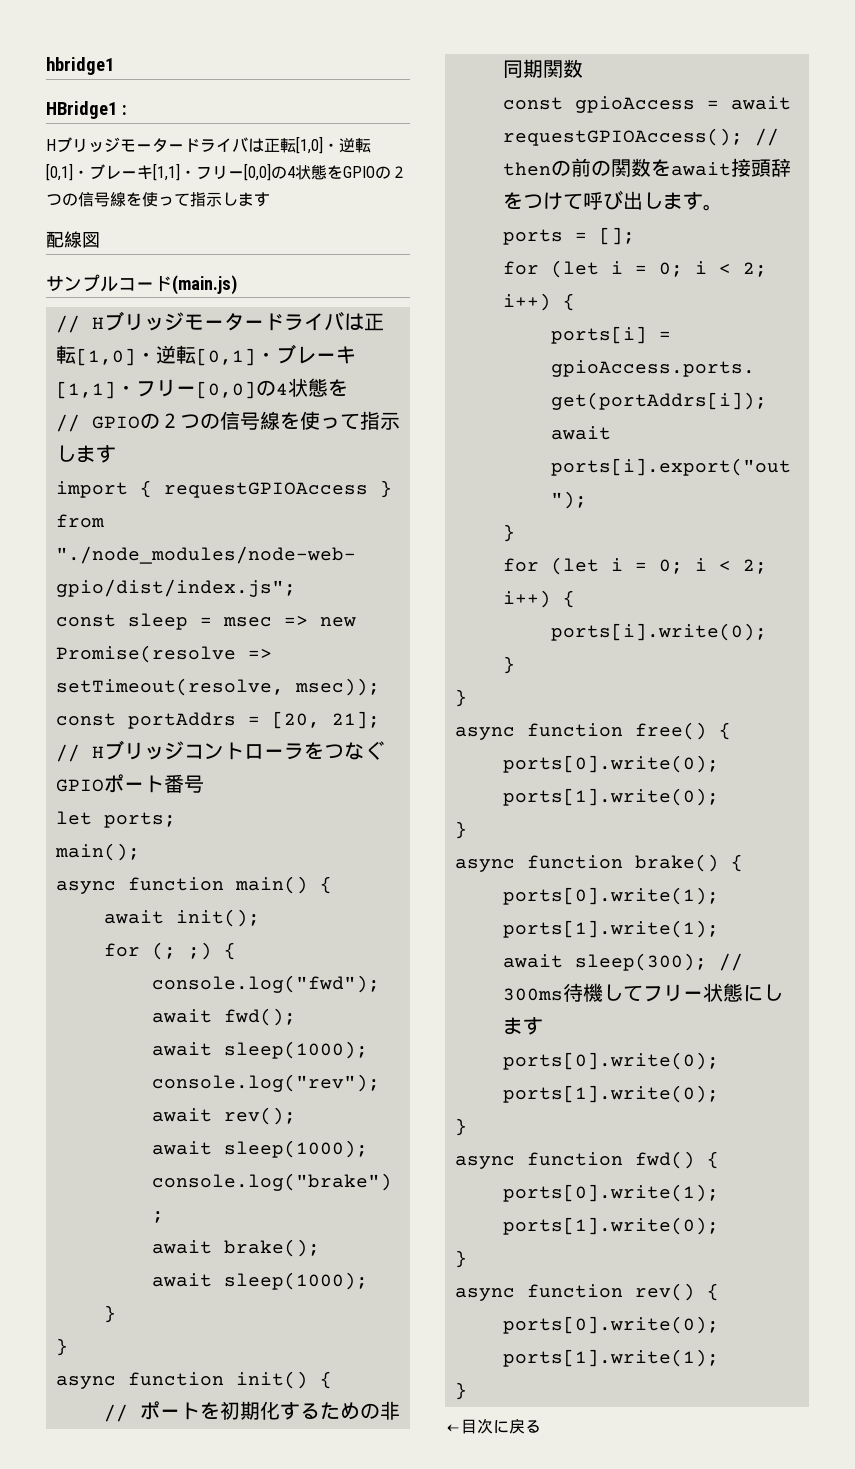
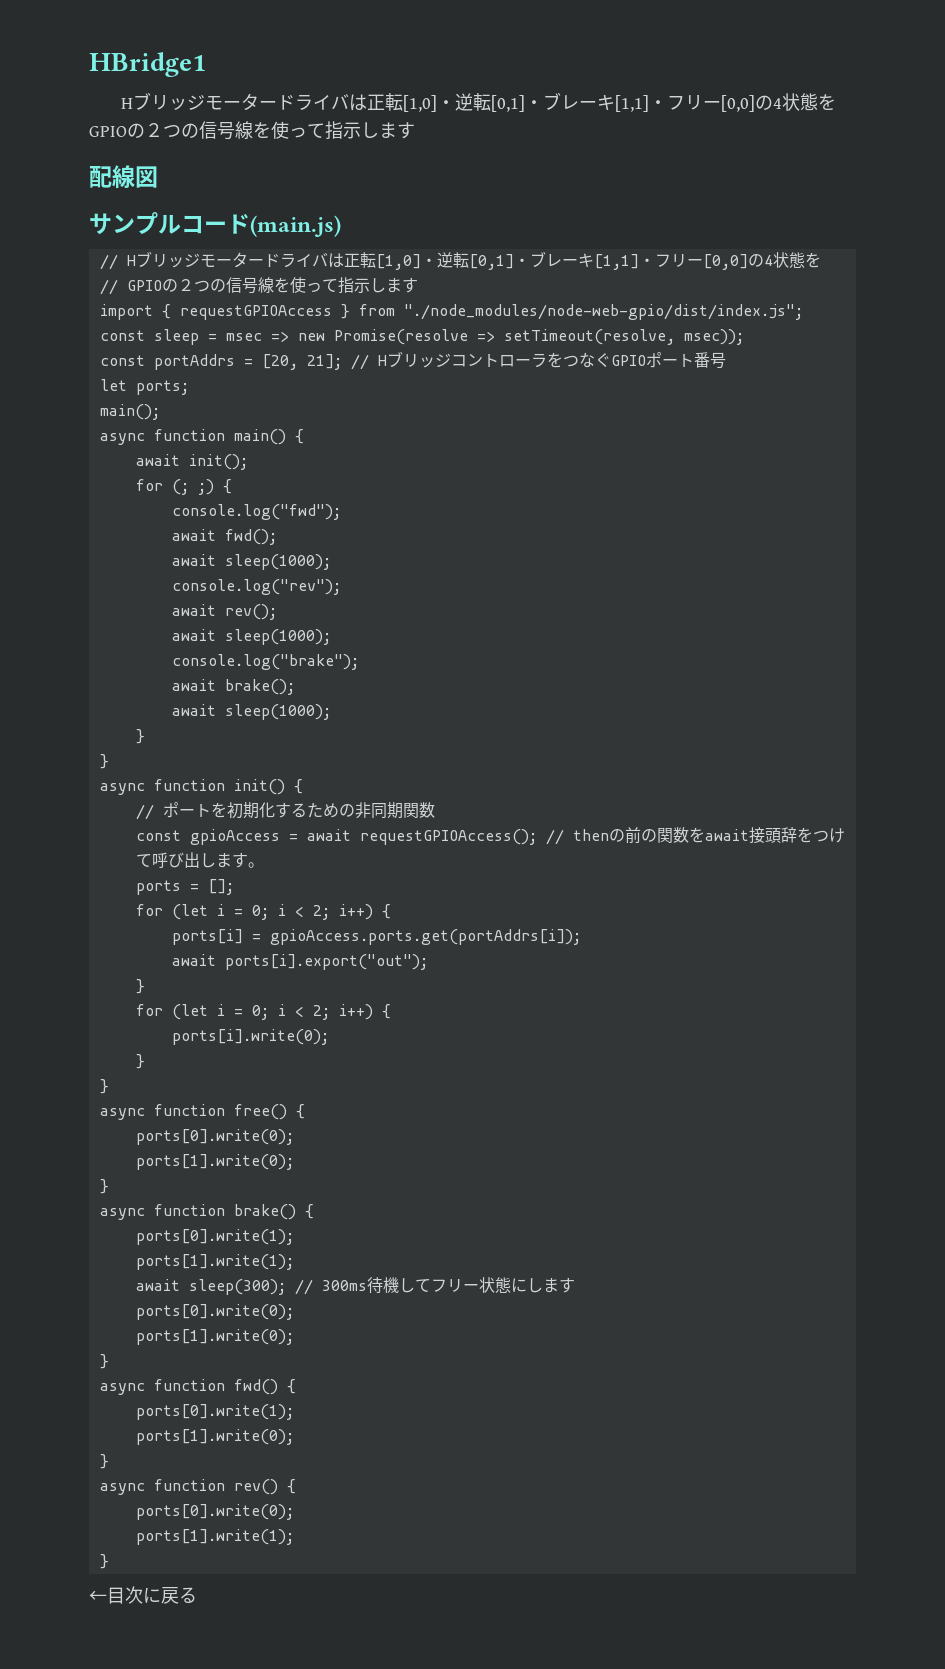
[46,57,114,75] hbridge1 // -> (89, 64) none
[121,105,127,115] : -> (206, 64) none

